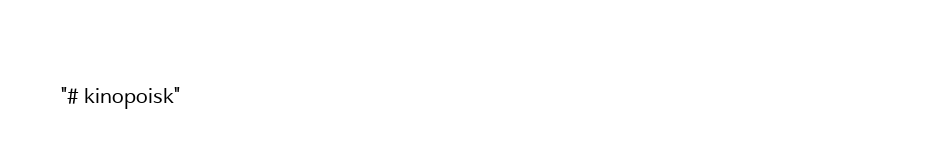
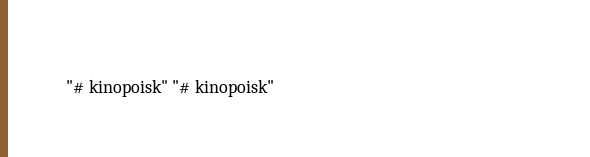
[61,87,181,109] "# kinopoisk" -> [66,79,275,97] "# kinopoisk" "# kinopoisk"

